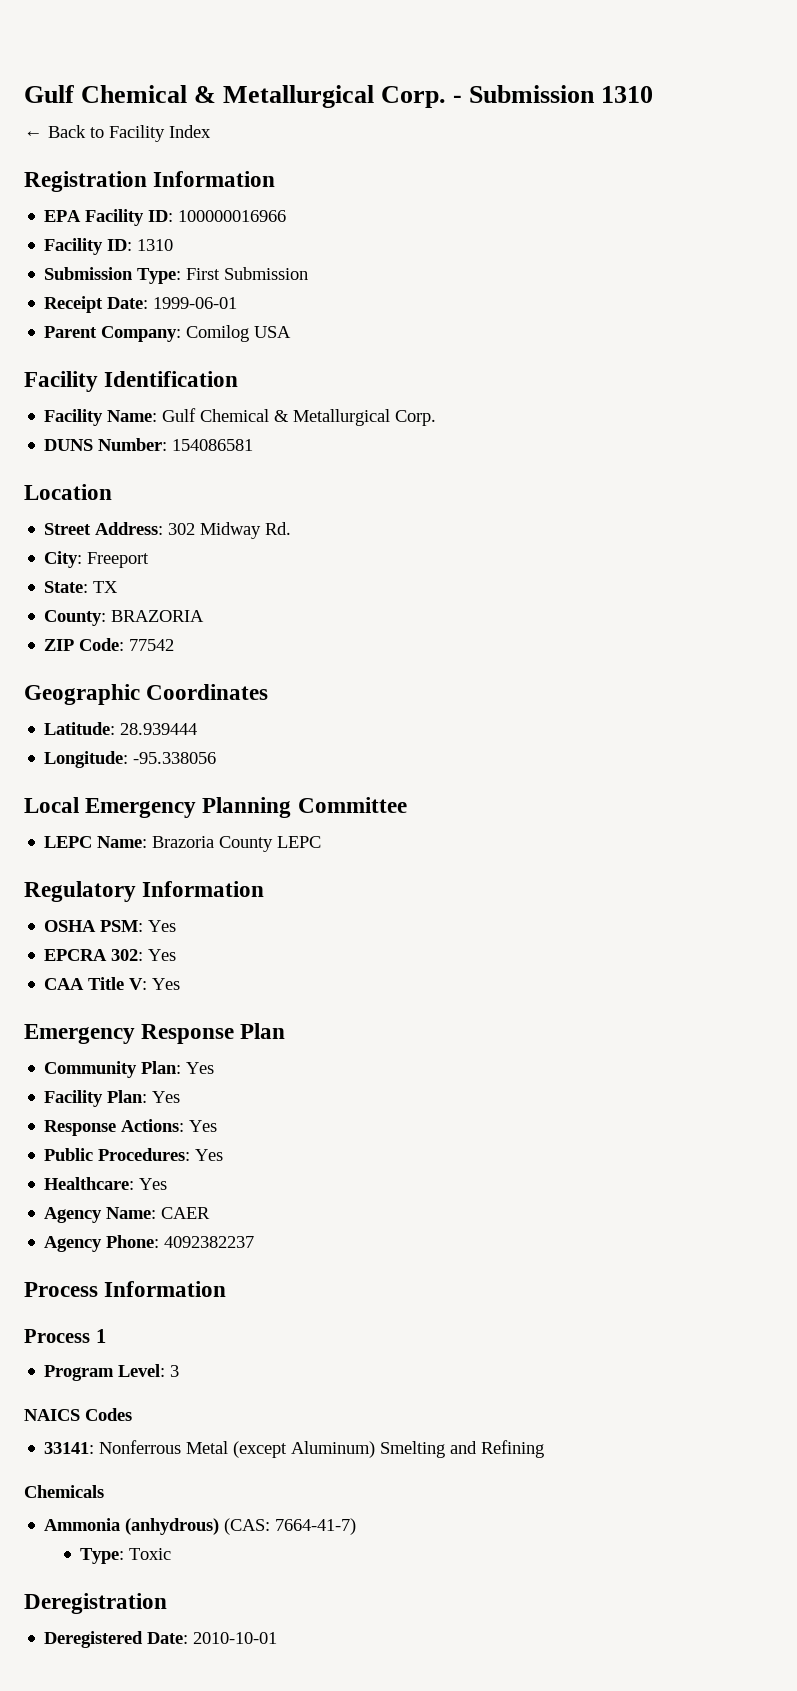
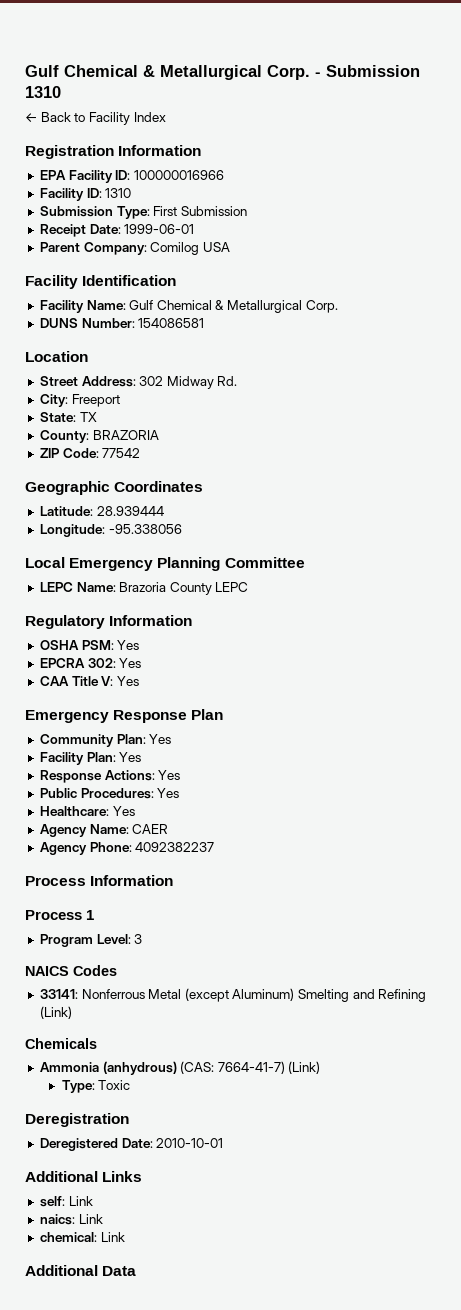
(545, 1449) none -> [39,1006,72,1019] (Link)
(357, 1526) none -> [288,1061,321,1074] (Link)
(278, 1638) none -> [25,1171,143,1182] [39,1196,93,1207] [39,1214,103,1225] [39,1232,125,1242] [25,1265,137,1276] // Additional Links // self: Link // naics: Link // chemical: Link // Additional Data

